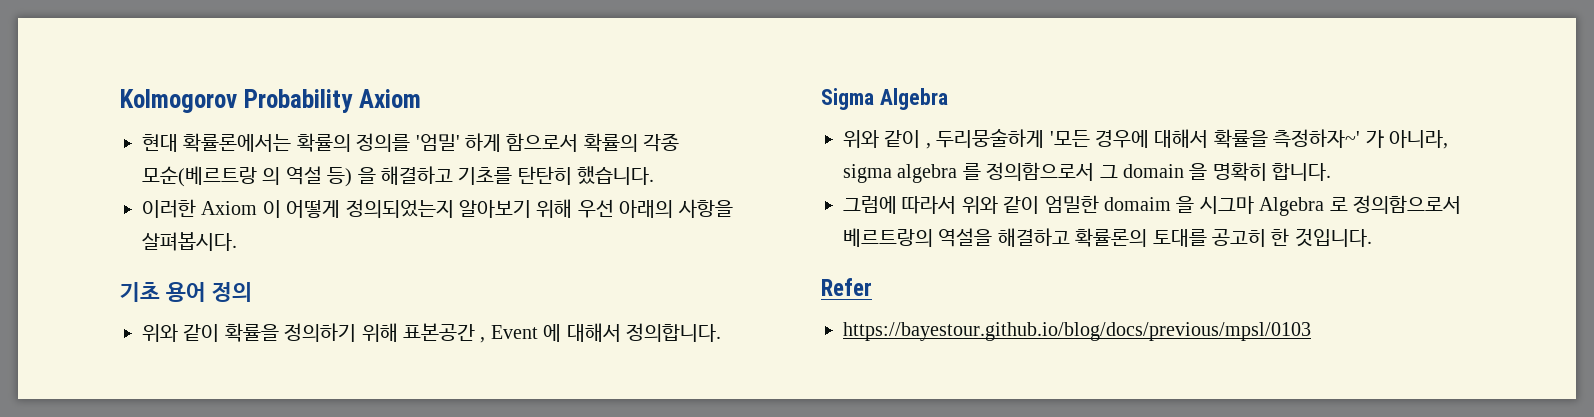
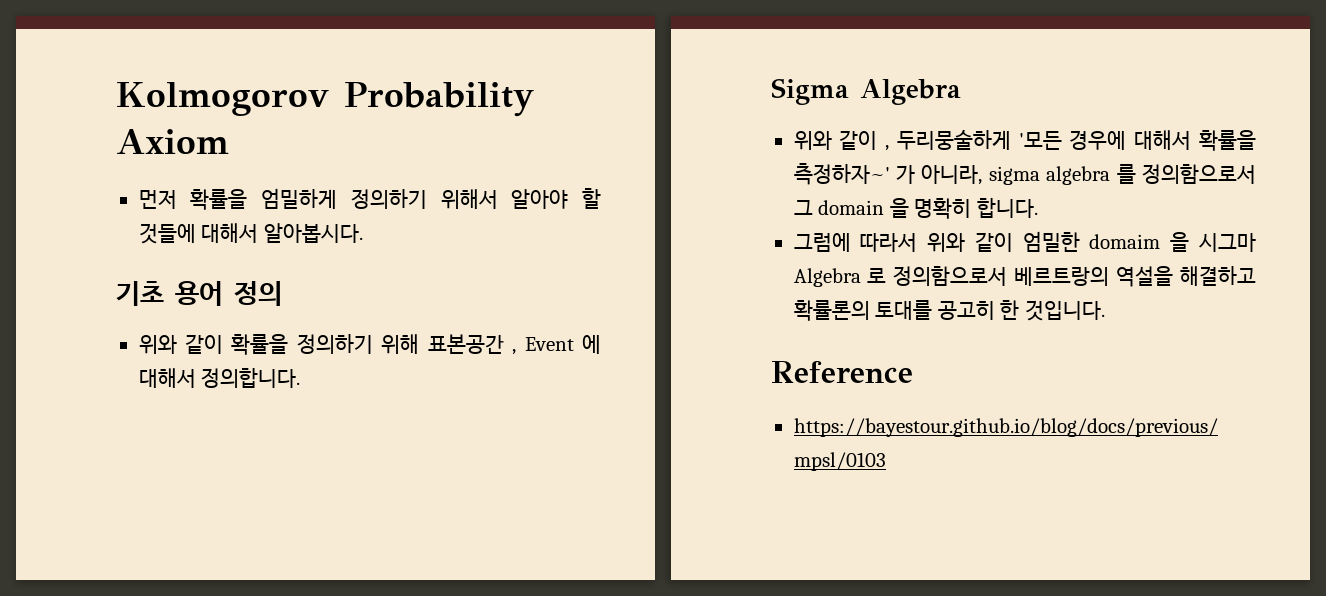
[142,133,680,152] [142,166,655,187] [142,199,733,218] [142,232,237,251] 현대 확률론에서는 확률의 정의를 '엄밀' 하게 함으로서 확률의 각종 모순(베르트랑 의 역설 등) 을 해결하고 기초를 탄탄히 했습니다. // 이러한 Axiom 이 어떻게 정의되었는지 알아보기 위해 우선 아래의 사항을 살펴봅시다. -> [138,188,601,210] [138,223,363,244] 먼저 확률을 엄밀하게 정의하기 위해서 알아야 할 것들에 대해서 알아봅시다.
[821,278,872,296] Refer -> [771,361,913,383] Reference

